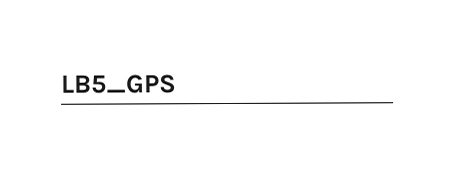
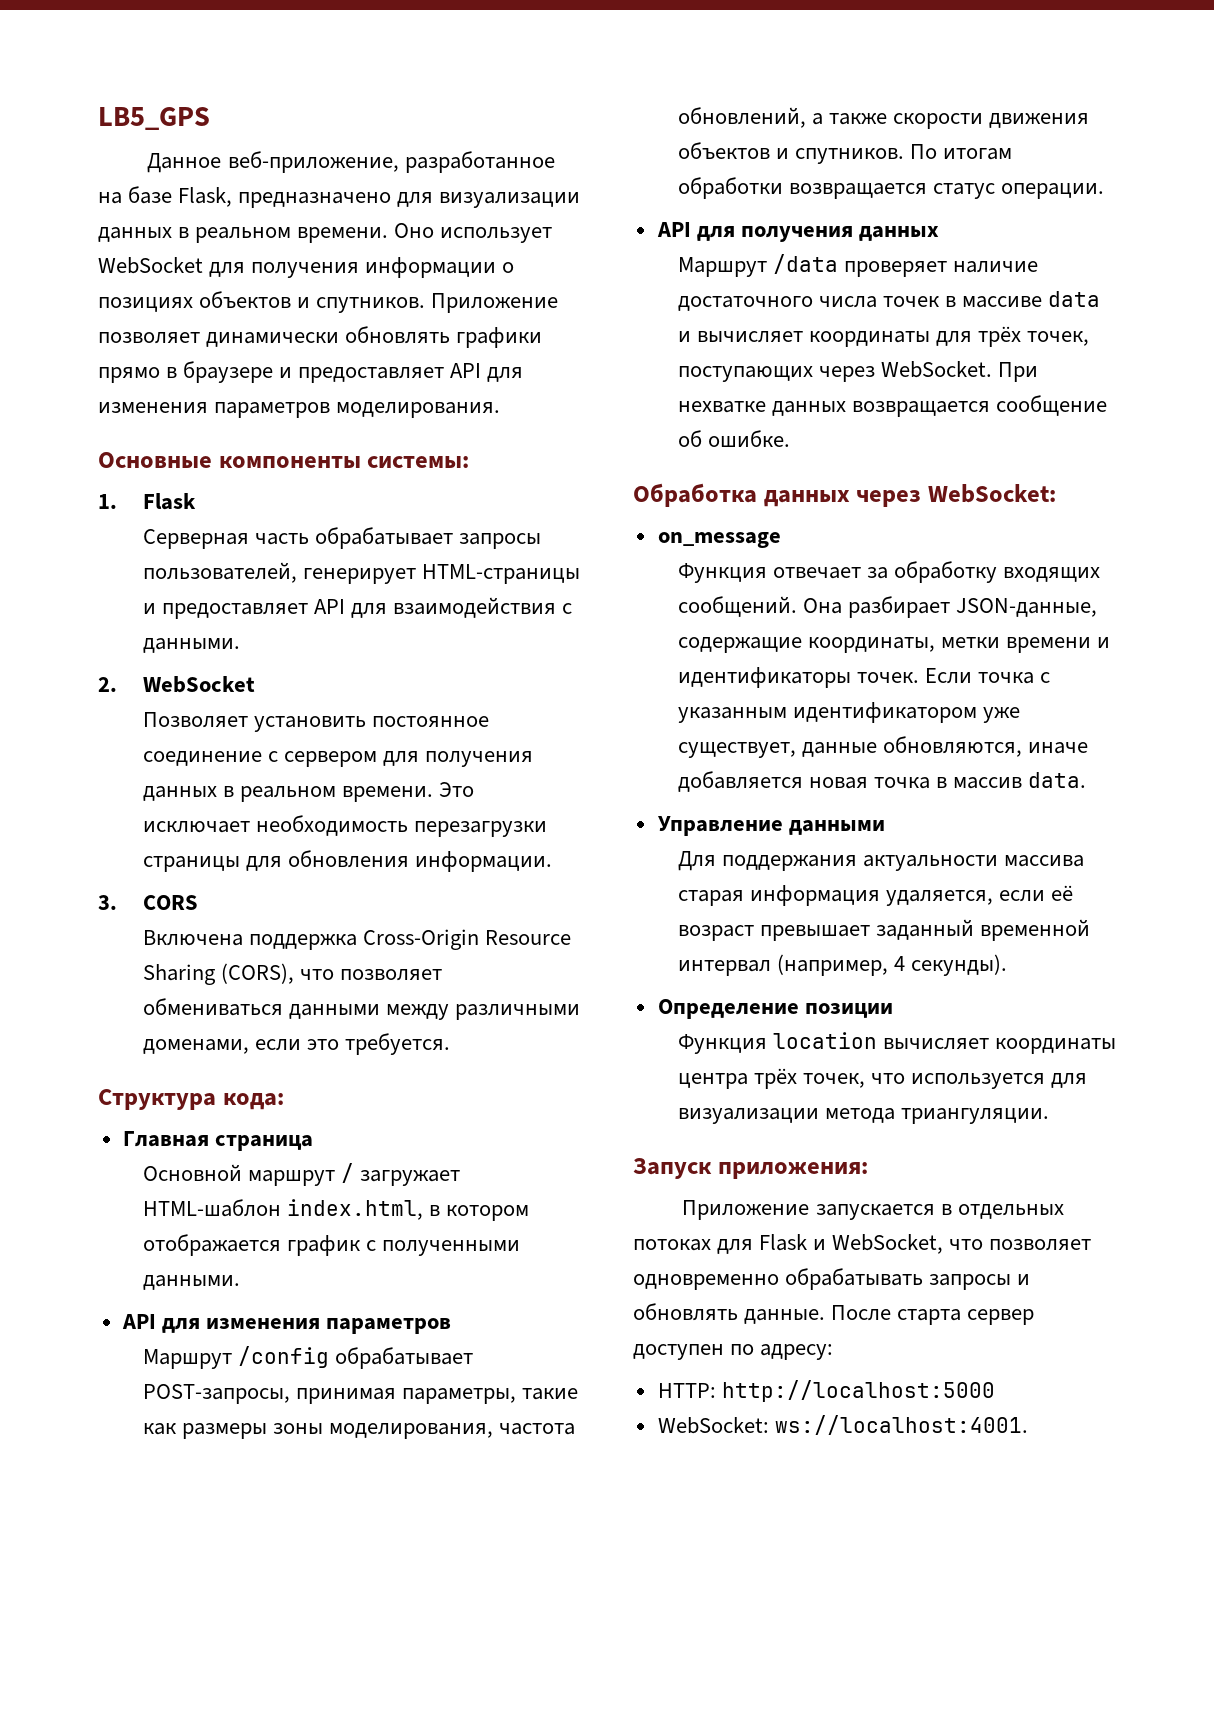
(177, 84) none -> [147,151,555,173] [98,186,581,208] [98,223,553,243] [98,257,515,278] [98,291,559,313] [98,326,543,348] [98,361,524,383] [98,402,501,418] [98,452,470,468] [98,493,196,510] [142,527,541,549] [142,562,580,584] [142,597,572,619] [142,638,240,653] [98,676,255,693] [142,712,489,732] [142,751,533,767] [142,782,474,802] [142,815,547,837] [142,850,552,872] [98,895,198,910] [142,929,571,950] [142,963,442,985] [142,998,580,1020] [142,1033,450,1055] [98,1089,284,1110] [122,1131,313,1151] [142,1163,460,1186] [142,1199,529,1221] [142,1234,520,1256] [142,1275,240,1290] [121,1314,451,1334] [142,1346,473,1369] [142,1384,578,1404] [142,1423,575,1439] [677,107,1089,129] [677,142,1012,164] [677,177,1104,199] [656,222,939,242] [677,254,1038,277] [677,291,1100,311] [677,326,1089,347] [677,361,1038,382] [677,395,1107,417] [677,430,790,447] [633,483,1056,507] [657,532,781,548] [677,561,1100,583] [677,596,1097,618] [677,637,1110,653] [677,667,1050,688] [677,702,1020,723] [677,736,1088,758] [677,771,1086,792] [657,816,885,836] [677,851,1084,871] [677,885,1073,906] [677,919,1090,941] [677,954,1007,976] [657,999,893,1019] [677,1032,1116,1054] [677,1068,1087,1089] [677,1108,1049,1124] [633,1158,868,1179] [682,1200,1064,1220] [633,1234,1092,1254] [633,1268,1031,1290] [633,1303,1035,1325] [633,1344,834,1360] [657,1380,995,1402] [657,1415,1028,1435] // Данное веб-приложение, разработанное на базе Flask, предназначено для визуализации данных в реальном времени. Оно использует WebSocket для получения информации о позициях объектов и спутников. Приложение позволяет динамически обновлять графики прямо в браузере и предоставляет API для изменения параметров моделирования. // Основные компоненты системы: // 1. Flask // Серверная часть обрабатывает запросы пользователей, генерирует HTML-страницы и предоставляет API для взаимодействия с данными. // 2. WebSocket // Позволяет установить постоянное соединение с сервером для получения данных в реальном времени. Это исключает необходимость перезагрузки страницы для обновления информации. // 3. CORS // Включена поддержка Cross-Origin Resource Sharing (CORS), что позволяет обмениваться данными между различными доменами, если это требуется. // Структура кода: // Главная страница // Основной маршрут / загружает HTML-шаблон index.html, в котором отображается график с полученными данными. // API для изменения параметров // Маршрут /config обрабатывает POST-запросы, принимая параметры, такие как размеры зоны моделирования, частота обновлений, а также скорости движения объектов и спутников. По итогам обработки возвращается статус операции. // API для получения данных // Маршрут /data проверяет наличие достаточного числа точек в массиве data и вычисляет координаты для трёх точек, поступающих через WebSocket. При нехватке данных возвращается сообщение об ошибке. // Обработка данных через WebSocket: // on_message // Функция отвечает за обработку входящих сообщений. Она разбирает JSON-данные, содержащие координаты, метки времени и идентификаторы точек. Если точка с указанным идентификатором уже существует, данные обновляются, иначе добавляется новая точка в массив data. // Управление данными // Для поддержания актуальности массива старая информация удаляется, если её возраст превышает заданный временной интервал (например, 4 секунды). // Определение позиции // Функция location вычисляет координаты центра трёх точек, что используется для визуализации метода триангуляции. // Запуск приложения: // Приложение запускается в отдельных потоках для Flask и WebSocket, что позволяет одновременно обрабатывать запросы и обновлять данные. После старта сервер доступен по адресу: // HTTP: http://localhost:5000 // WebSocket: ws://localhost:4001.

